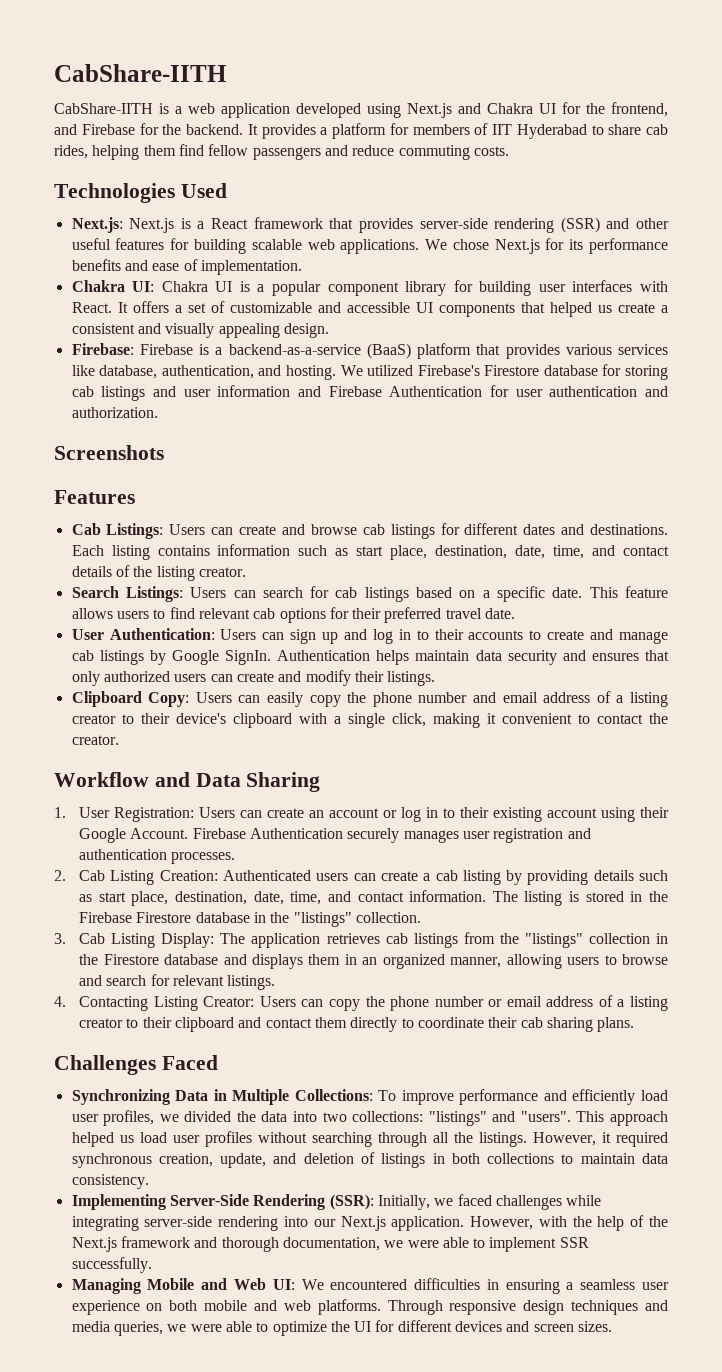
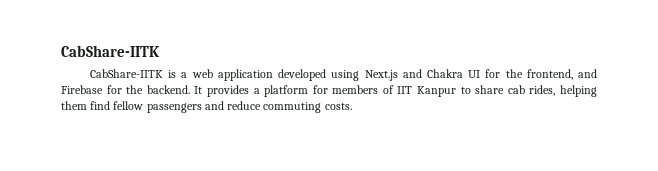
[54,64,227,82] [54,103,153,114] CabShare-IITH // CabShare-IITH -> [61,45,160,57] [90,69,164,78] CabShare-IITK // CabShare-IITK
[516,124,587,139] Hyderabad -> [417,86,457,97] Kanpur
[54,183,227,203] [71,217,669,233] [71,238,668,254] [71,259,302,275] [71,280,669,296] [71,301,668,317] [71,323,329,338] [71,343,668,359] [71,364,668,380] [71,385,669,401] [71,407,158,418] [54,445,164,460] [54,490,135,504] [71,523,668,539] [71,544,669,560] [71,565,246,581] [71,586,668,602] [71,607,516,623] [71,628,668,644] [71,650,669,665] [71,670,436,686] [71,691,669,707] [71,713,668,728] [71,735,119,745] [54,772,321,792] [54,807,670,822] [79,828,591,843] [79,849,236,864] [54,870,669,885] [79,890,669,906] [79,912,422,927] [54,932,669,948] [79,954,668,969] [79,974,276,990] [54,995,669,1011] [79,1017,635,1032] [54,1055,218,1075] [71,1089,668,1105] [71,1110,669,1126] [71,1131,668,1147] [71,1152,668,1168] [71,1174,149,1189] [71,1194,602,1210] [71,1215,668,1231] [71,1236,589,1252] [71,1257,152,1273] [71,1278,669,1294] [71,1299,669,1315] [71,1320,613,1336] // Technologies Used // Next.js: Next.js is a React framework that provides server-side rendering (SSR) and other useful features for building scalable web applications. We chose Next.js for its performance benefits and ease of implementation. // Chakra UI: Chakra UI is a popular component library for building user interfaces with React. It offers a set of customizable and accessible UI components that helped us create a consistent and visually appealing design. // Firebase: Firebase is a backend-as-a-service (BaaS) platform that provides various services like database, authentication, and hosting. We utilized Firebase's Firestore database for storing cab listings and user information and Firebase Authentication for user authentication and authorization. // Screenshots // Features // Cab Listings: Users can create and browse cab listings for different dates and destinations. Each listing contains information such as start place, destination, date, time, and contact details of the listing creator. // Search Listings: Users can search for cab listings based on a specific date. This feature allows users to find relevant cab options for their preferred travel date. // User Authentication: Users can sign up and log in to their accounts to create and manage cab listings by Google SignIn. Authentication helps maintain data security and ensures that only authorized users can create and modify their listings. // Clipboard Copy: Users can easily copy the phone number and email address of a listing creator to their device's clipboard with a single click, making it convenient to contact the creator. // Workflow and Data Sharing // 1. User Registration: Users can create an account or log in to their existing account using their Google Account. Firebase Authentication securely manages user registration and authentication processes. // 2. Cab Listing Creation: Authenticated users can create a cab listing by providing details such as start place, destination, date, time, and contact information. The listing is stored in the Firebase Firestore database in the "listings" collection. // 3. Cab Listing Display: The application retrieves cab listings from the "listings" collection in the Firestore database and displays them in an organized manner, allowing users to browse and search for relevant listings. // 4. Contacting Listing Creator: Users can copy the phone number or email address of a listing creator to their clipboard and contact them directly to coordinate their cab sharing plans. // Challenges Faced // Synchronizing Data in Multiple Collections: To improve performance and efficiently load user profiles, we divided the data into two collections: "listings" and "users". This approach helped us load user profiles without searching through all the listings. However, it required synchronous creation, update, and deletion of listings in both collections to maintain data consistency. // Implementing Server-Side Rendering (SSR): Initially, we faced challenges while integrating server-side rendering into our Next.js application. However, with the help of the Next.js framework and thorough documentation, we were able to implement SSR successfully. // Managing Mobile and Web UI: We encountered difficulties in ensuring a seamless user experience on both mobile and web platforms. Through responsive design techniques and media queries, we were able to optimize the UI for different devices and screen sizes. -> (352, 106) none

